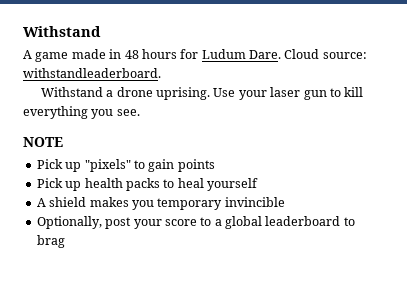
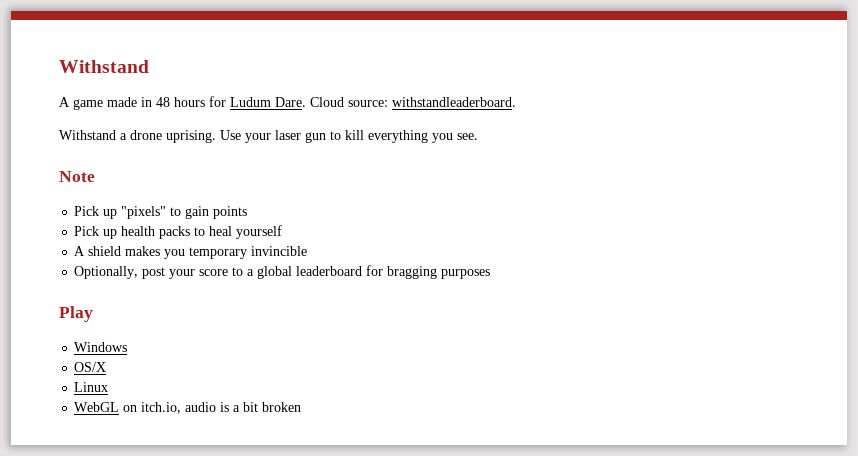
[23,137,63,147] NOTE -> [59,171,95,182] Note
[343,217,355,226] [36,235,65,248] to brag -> [366,265,491,279] [59,306,93,322] [74,342,128,352] [74,362,107,372] [74,382,109,392] [74,402,302,414] for bragging purposes // Play // Windows // OS/X // Linux // WebGL on itch.io, audio is a bit broken

